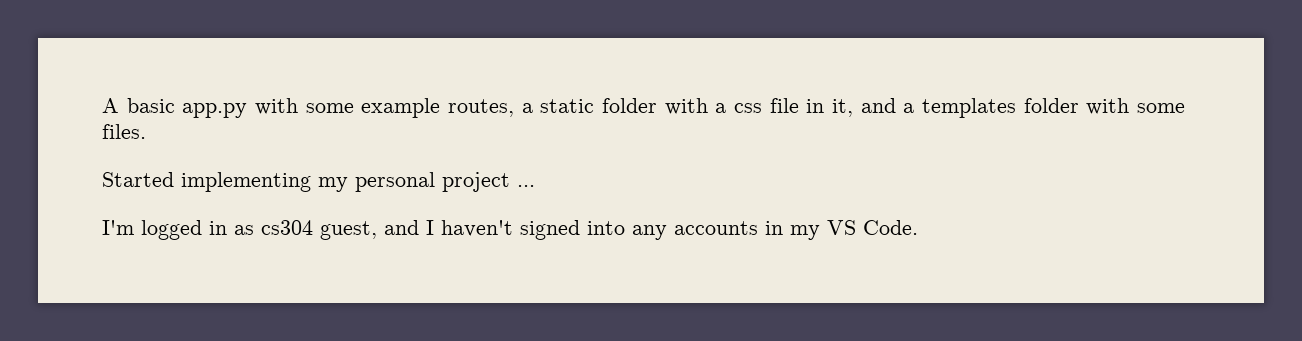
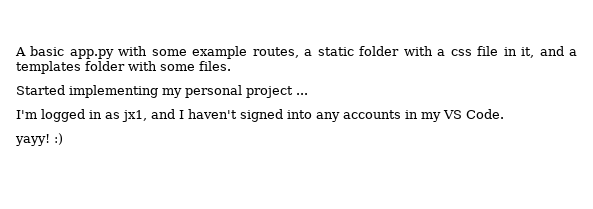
[261,220,377,240] cs304 guest, -> [122,110,147,122] jx1,
(918, 227) none -> [15,133,63,146] // yayy! :)

